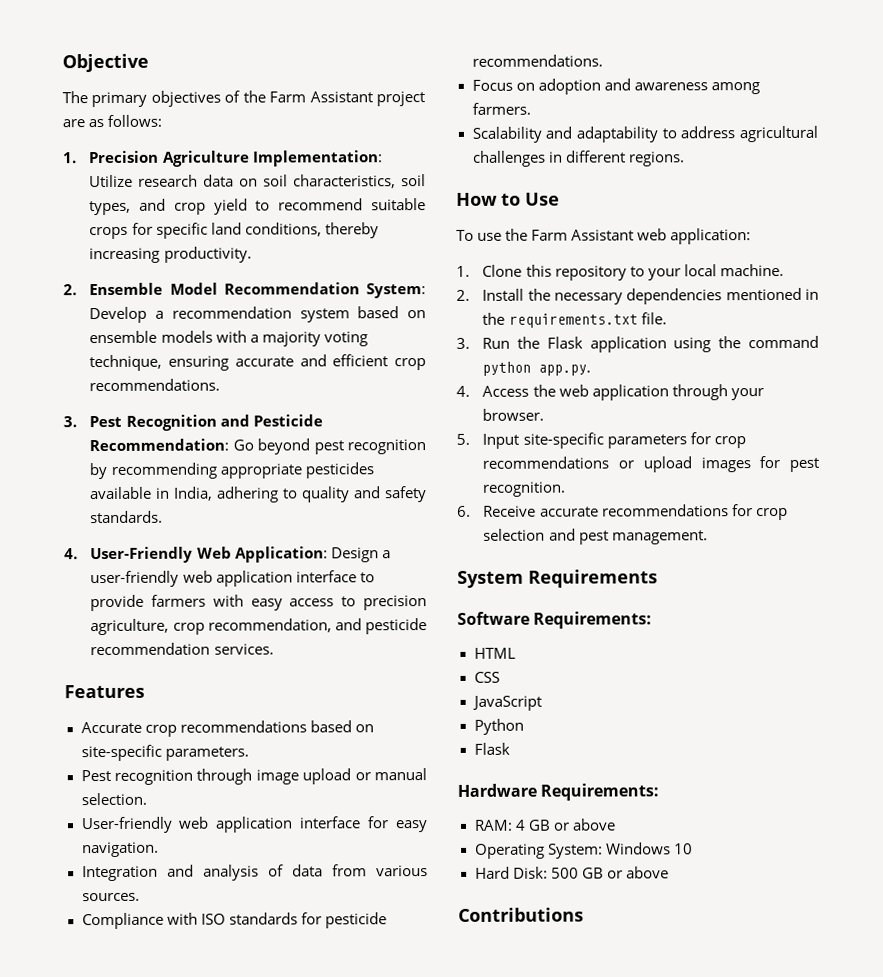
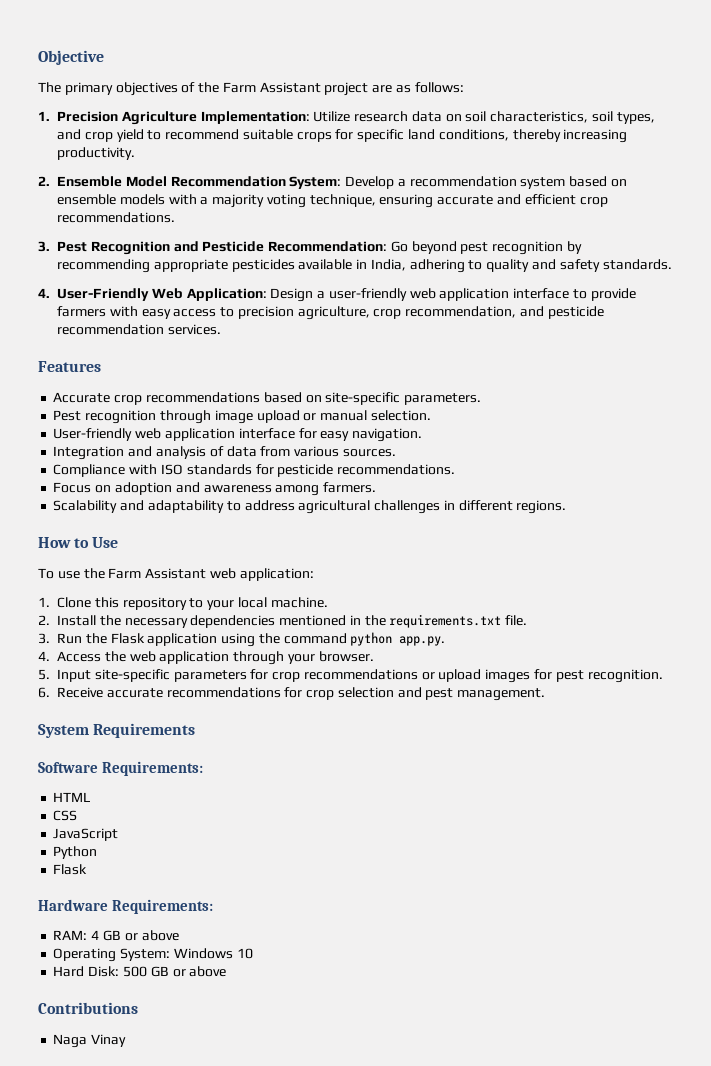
(584, 914) none -> [53,1034,127,1048] // Naga Vinay

